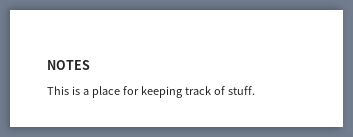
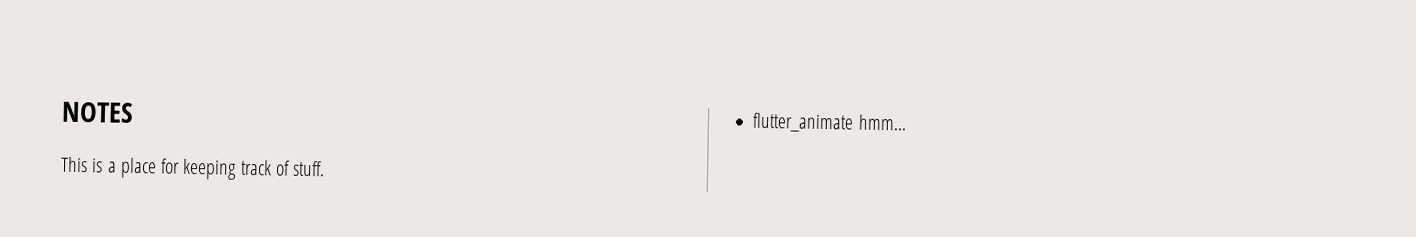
(255, 90) none -> [752,112,907,133] // flutter_animate hmm...

